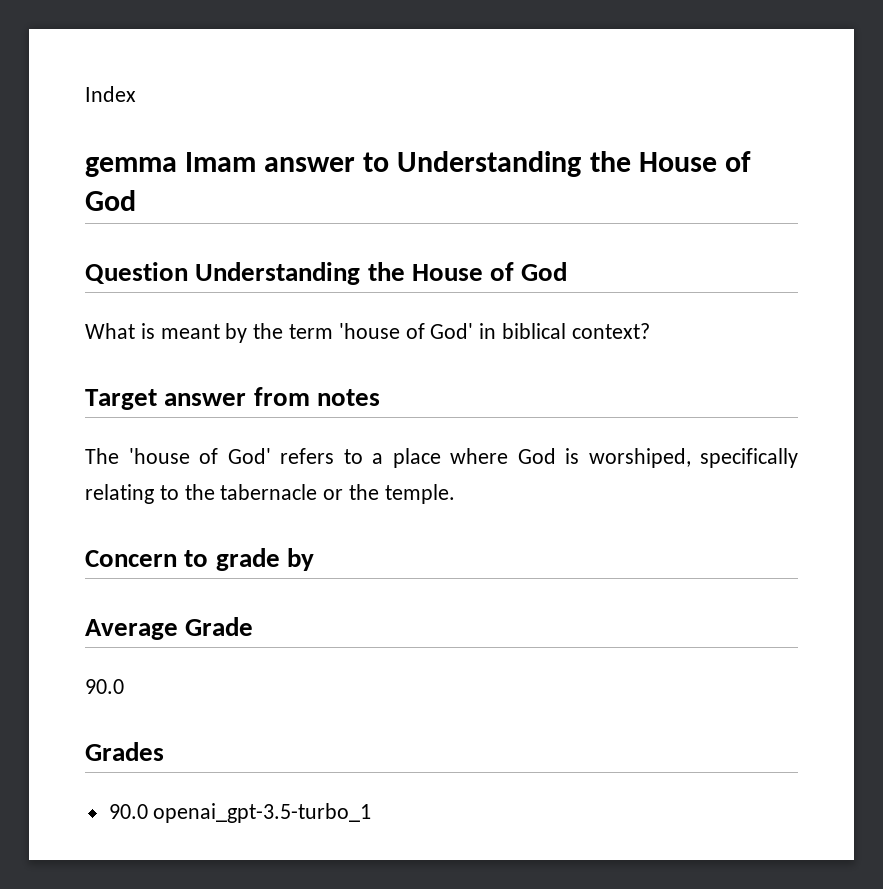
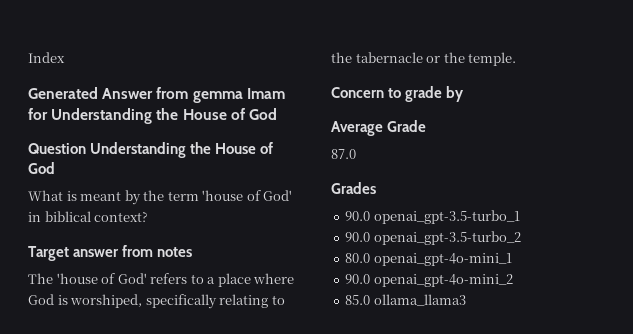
[85,152,390,177] gemma Imam answer to -> [28,87,285,103] [28,108,48,120] Generated Answer from gemma Imam for
[85,679,124,694] 90.0 -> [331,149,356,159] 87.0
(372, 813) none -> [345,231,521,245] [345,253,512,266] [345,274,513,287] [345,294,466,306] // 90.0 openai_gpt-3.5-turbo_2 // 80.0 openai_gpt-4o-mini_1 // 90.0 openai_gpt-4o-mini_2 // 85.0 ollama_llama3

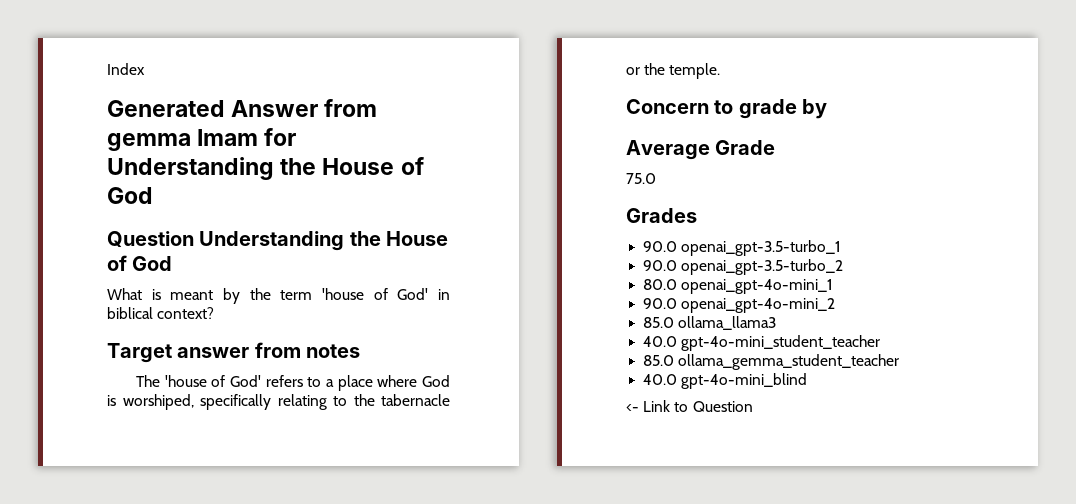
[331,149,356,159] 87.0 -> [626,173,656,184] 75.0
(466, 300) none -> [643,335,881,351] [643,354,900,370] [643,373,808,389] [626,400,753,412] // 40.0 gpt-4o-mini_student_teacher // 85.0 ollama_gemma_student_teacher // 40.0 gpt-4o-mini_blind // <- Link to Question

